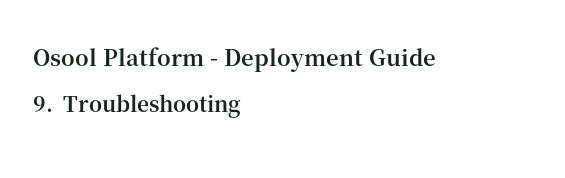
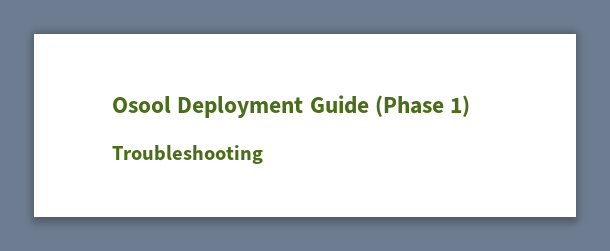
[103,47,218,66] Platform - -> (171, 104) none
[33,96,53,112] // 9. -> [375,95,471,117] (Phase 1) //

